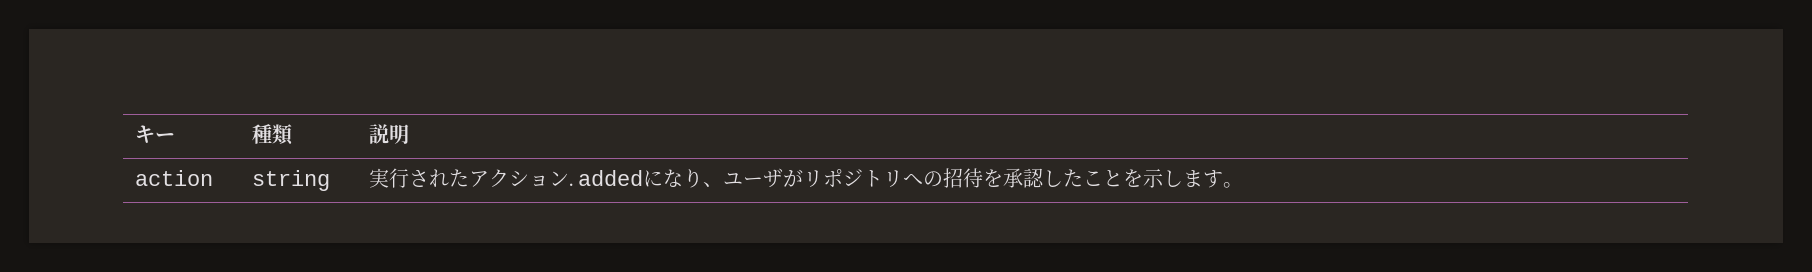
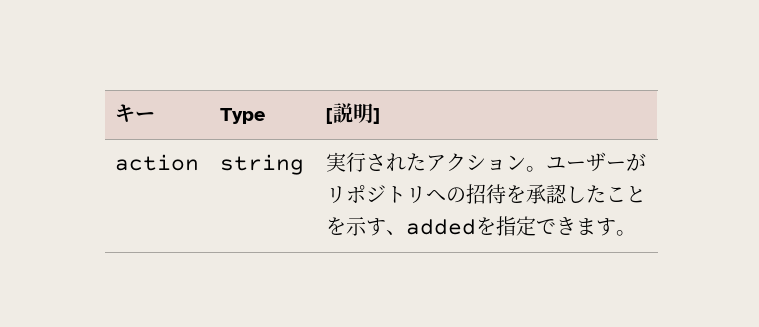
[251,124,293,145] 種類 | -> [220,108,266,124] [326,108,334,124] Type | [
(409, 134) none -> [373,108,381,124] ]
[568,168,784,188] . addedになり、ユーザ -> [526,152,627,172] 。ユーザー
[1163,170,1184,187] し -> [366,216,577,236] す、addedを指定でき

